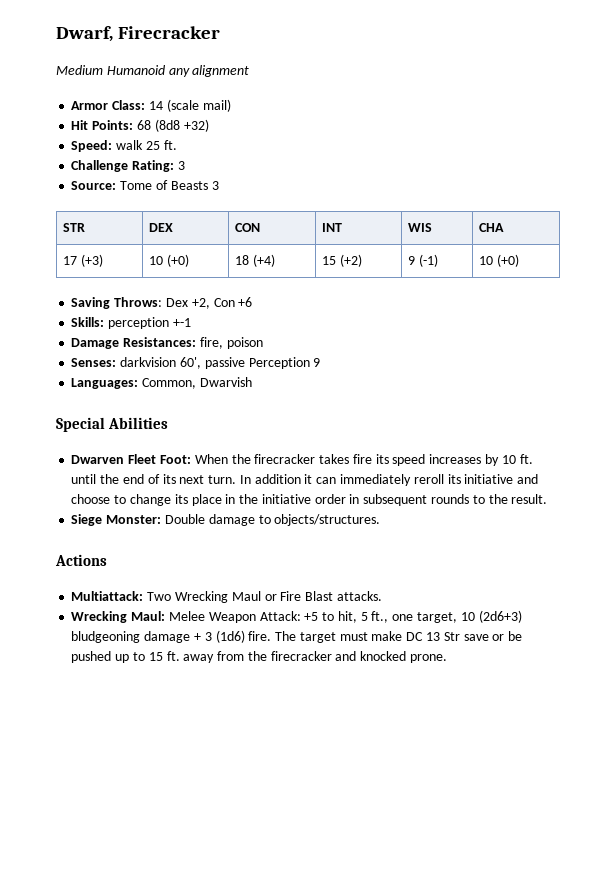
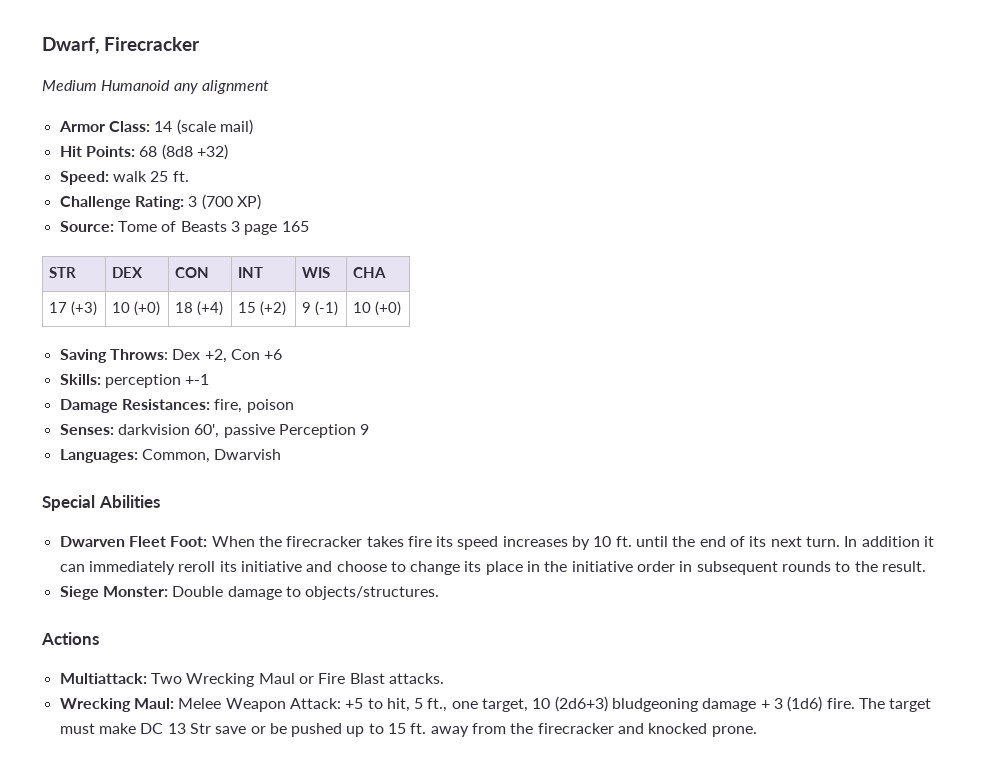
(185, 165) none -> [201,194,261,210] (700 XP)
(219, 185) none -> [244,221,309,235] page 165

